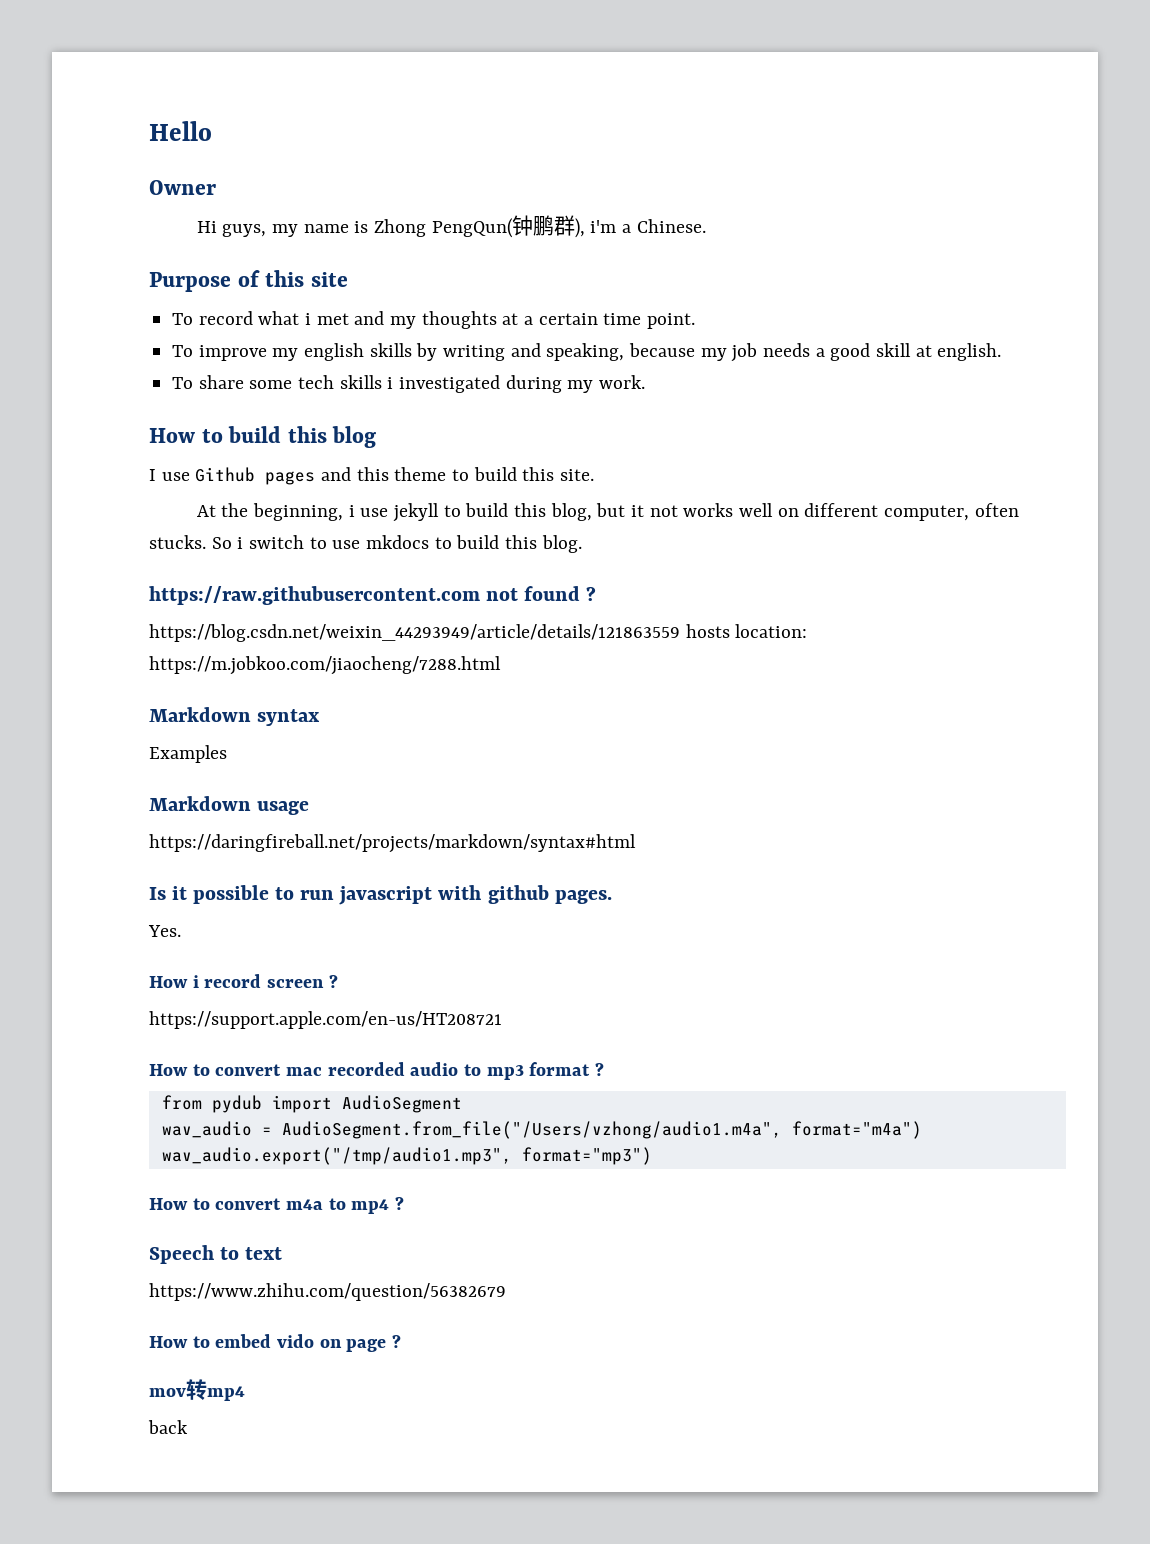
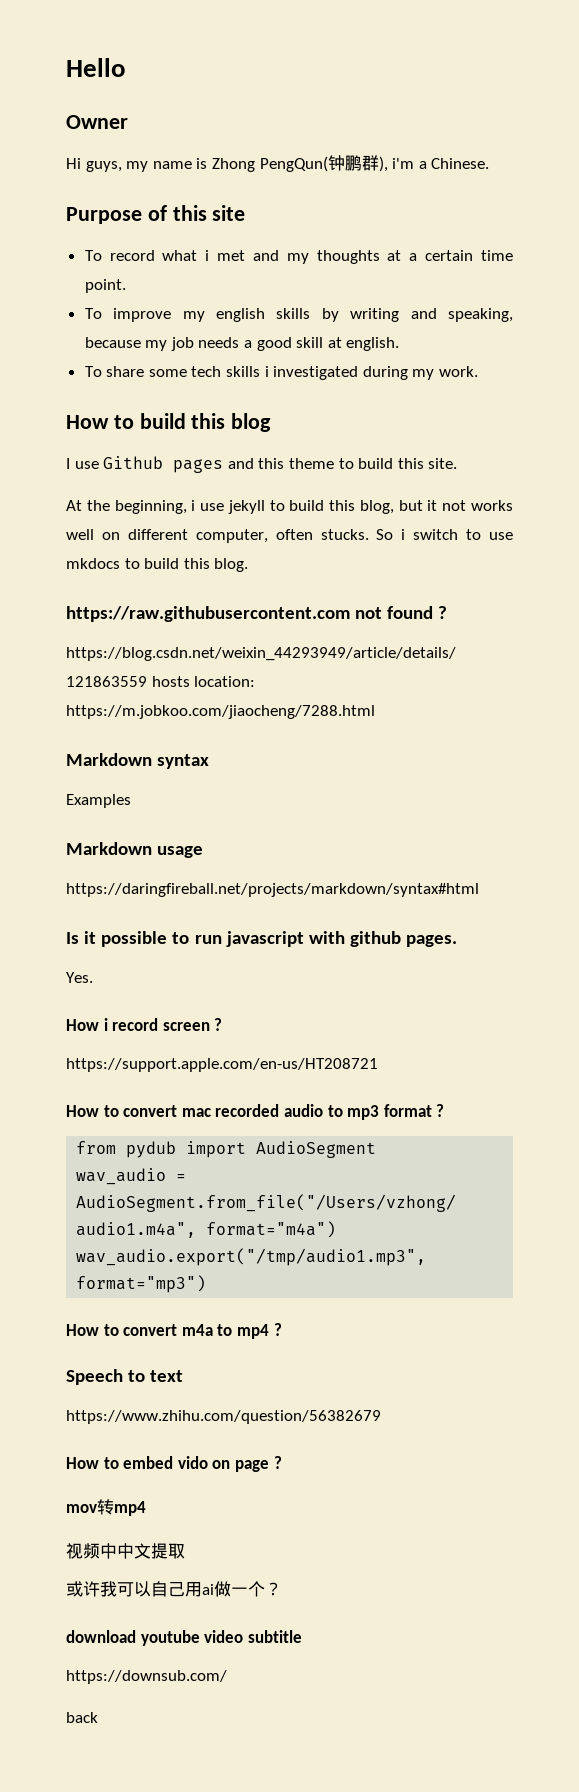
(245, 1393) none -> [66,1543,185,1559] [66,1581,282,1597] [66,1630,302,1646] [66,1670,227,1684] // 视频中中文提取 // 或许我可以自己用ai做一个？ // download youtube video subtitle // https://downsub.com/

